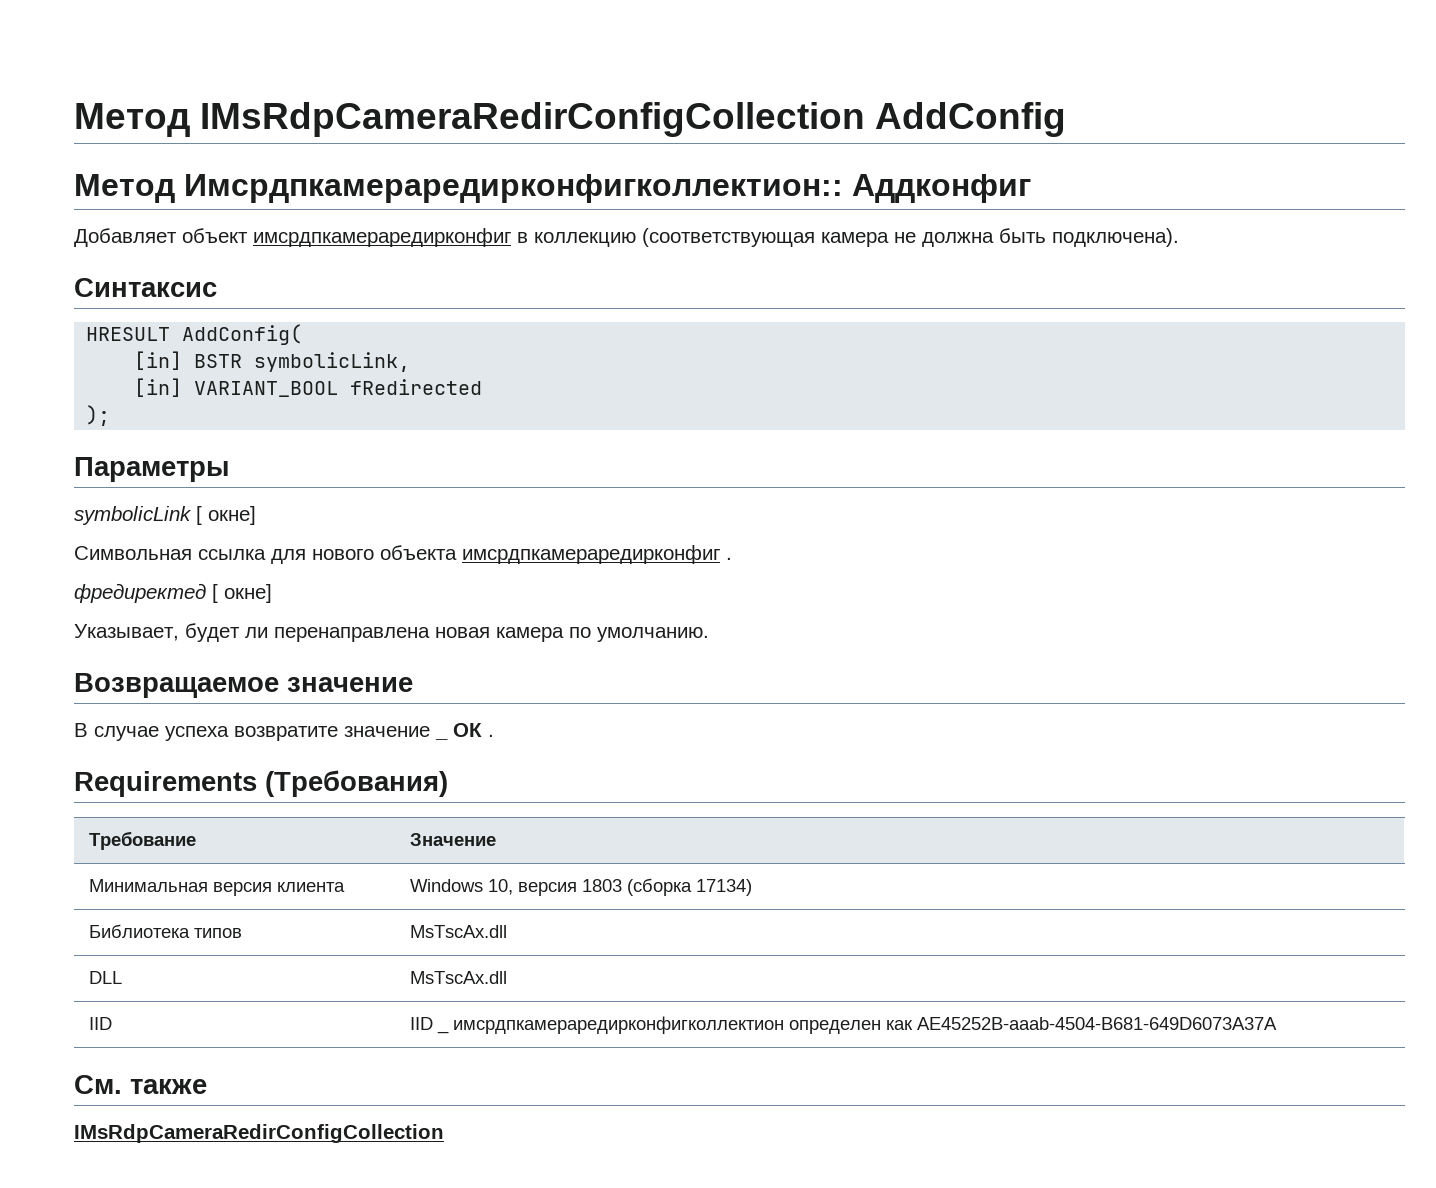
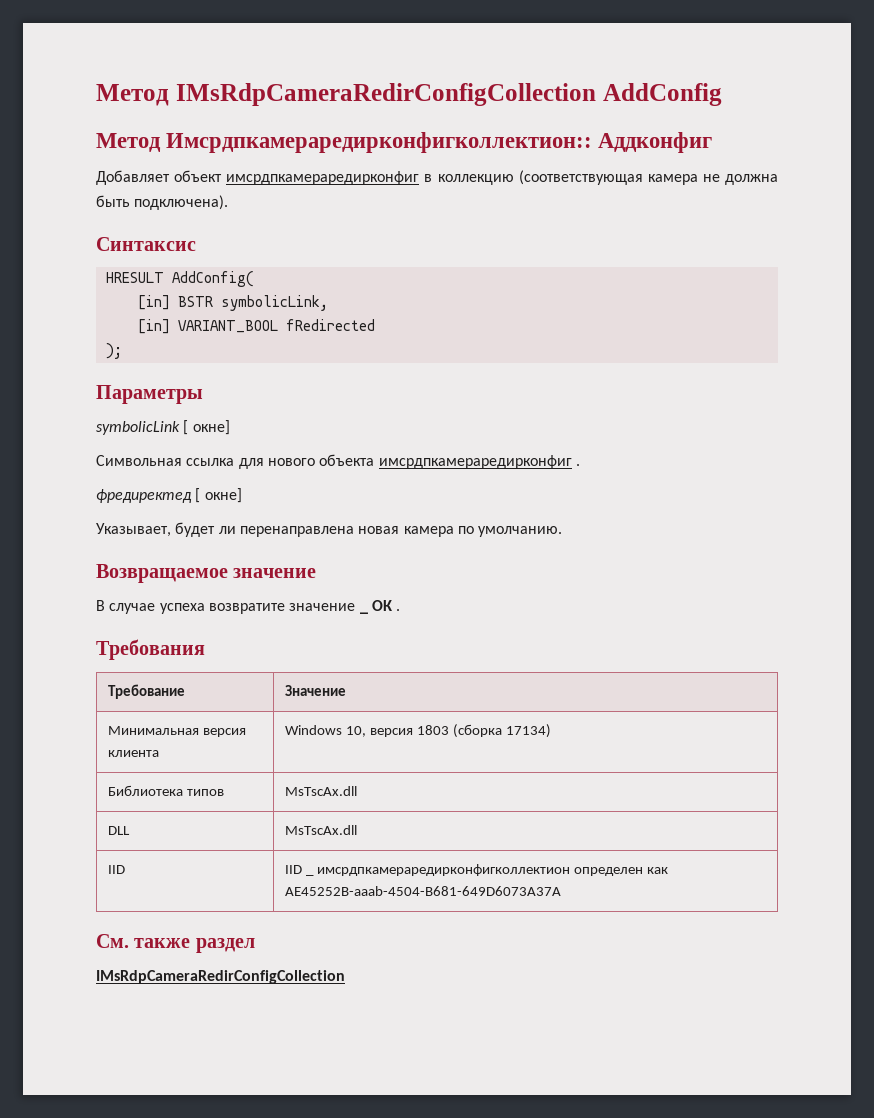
[74,770,448,797] Requirements (Требования) -> [96,639,205,660] Требования
(207, 1086) none -> [195,938,255,953] раздел

